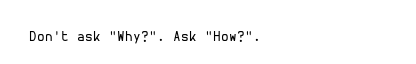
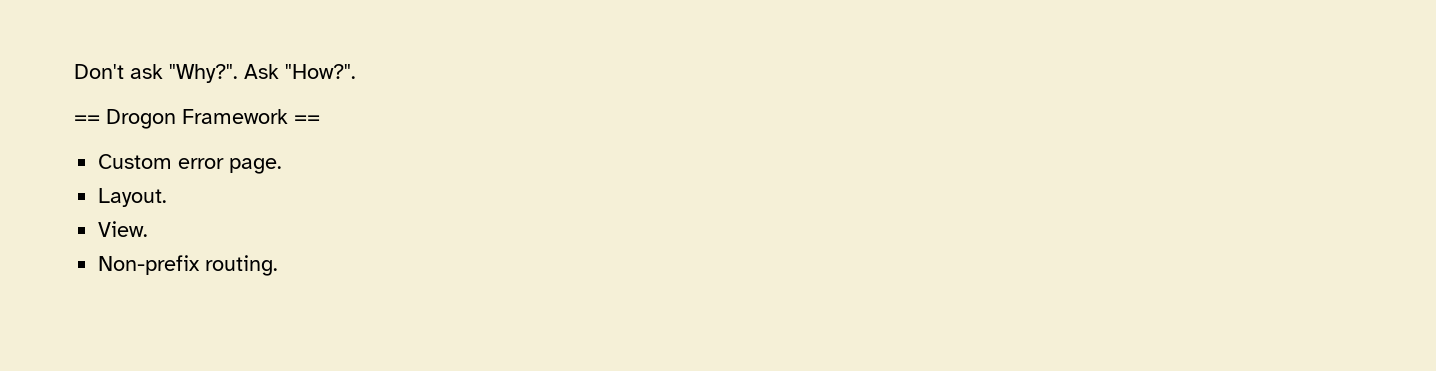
(261, 36) none -> [74,109,320,129] [98,154,283,174] [98,188,168,207] [98,221,149,237] [98,255,279,276] // == Drogon Framework == // Custom error page. // Layout. // View. // Non-prefix routing.

